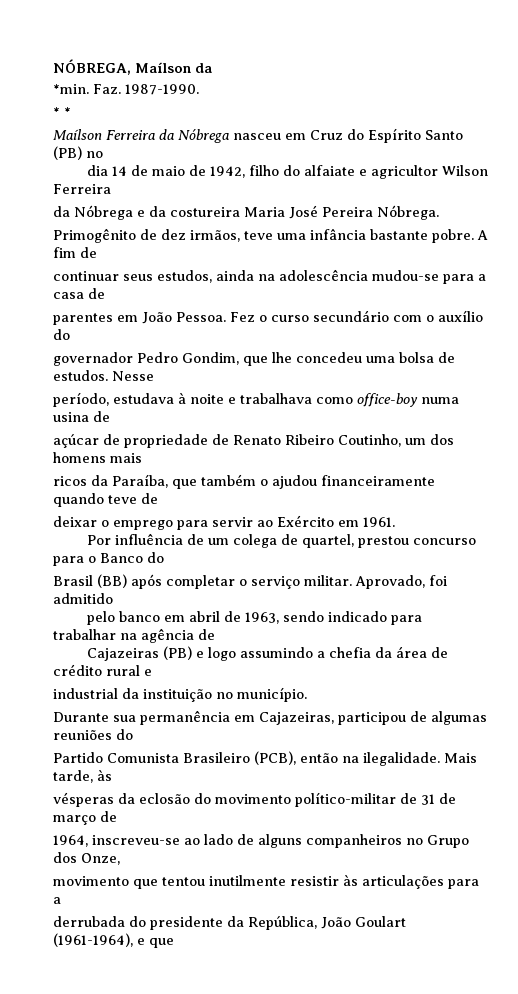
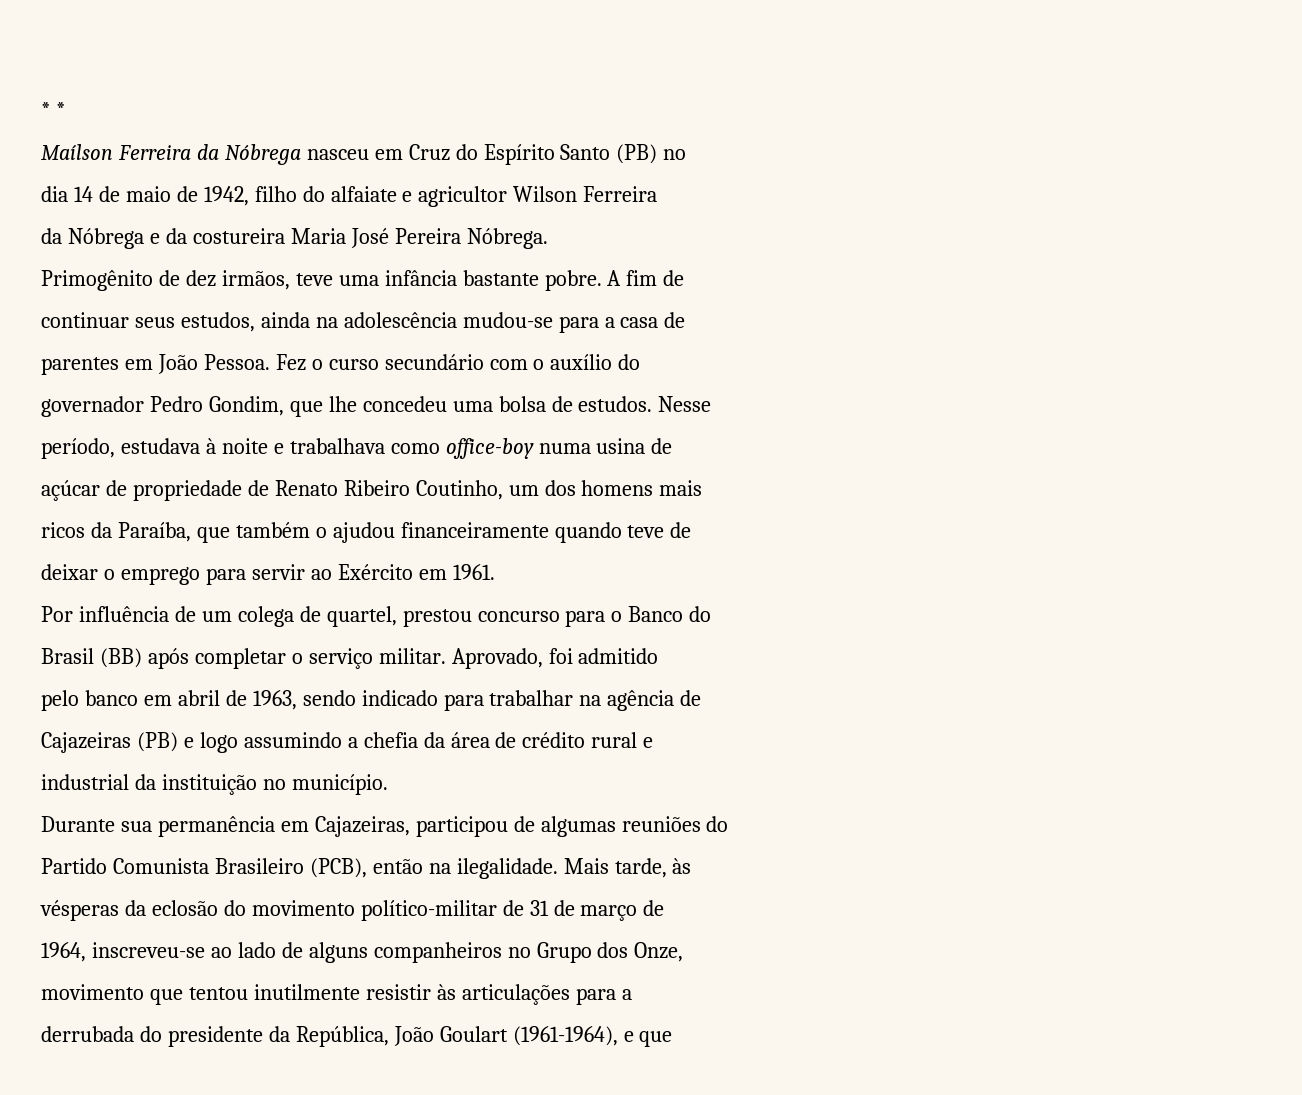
[53,59,212,75] [53,84,199,95] NÓBREGA, Maílson da // *min. Faz. 1987-1990. // -> (41, 110) none

